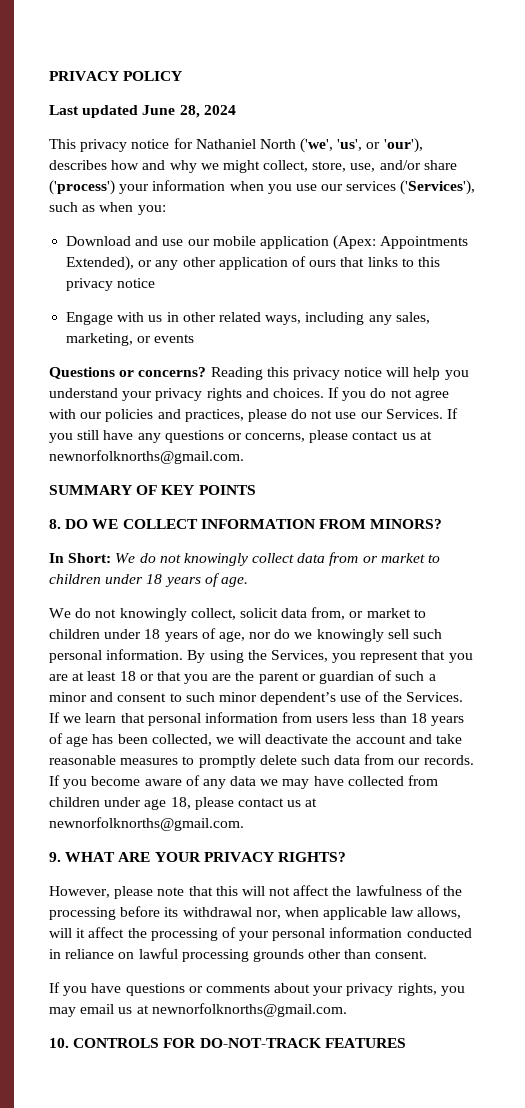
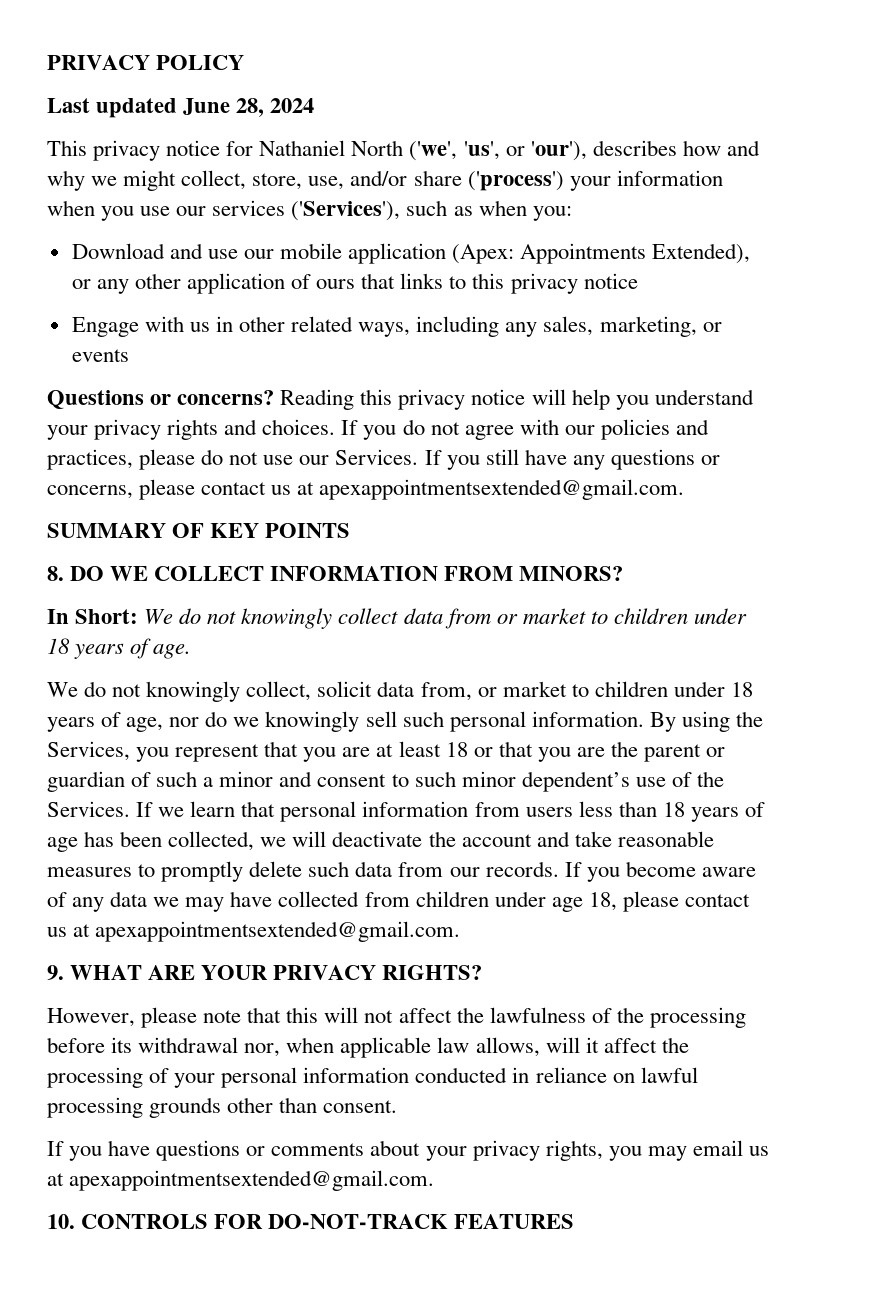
[49,450,244,464] newnorfolknorths@gmail.com. -> [319,479,685,500] apexappointmentsextended@gmail.com.
[49,817,244,831] newnorfolknorths@gmail.com. -> [95,921,461,942] apexappointmentsextended@gmail.com.
[151,1003,347,1017] newnorfolknorths@gmail.com. -> [69,1170,435,1191] apexappointmentsextended@gmail.com.

